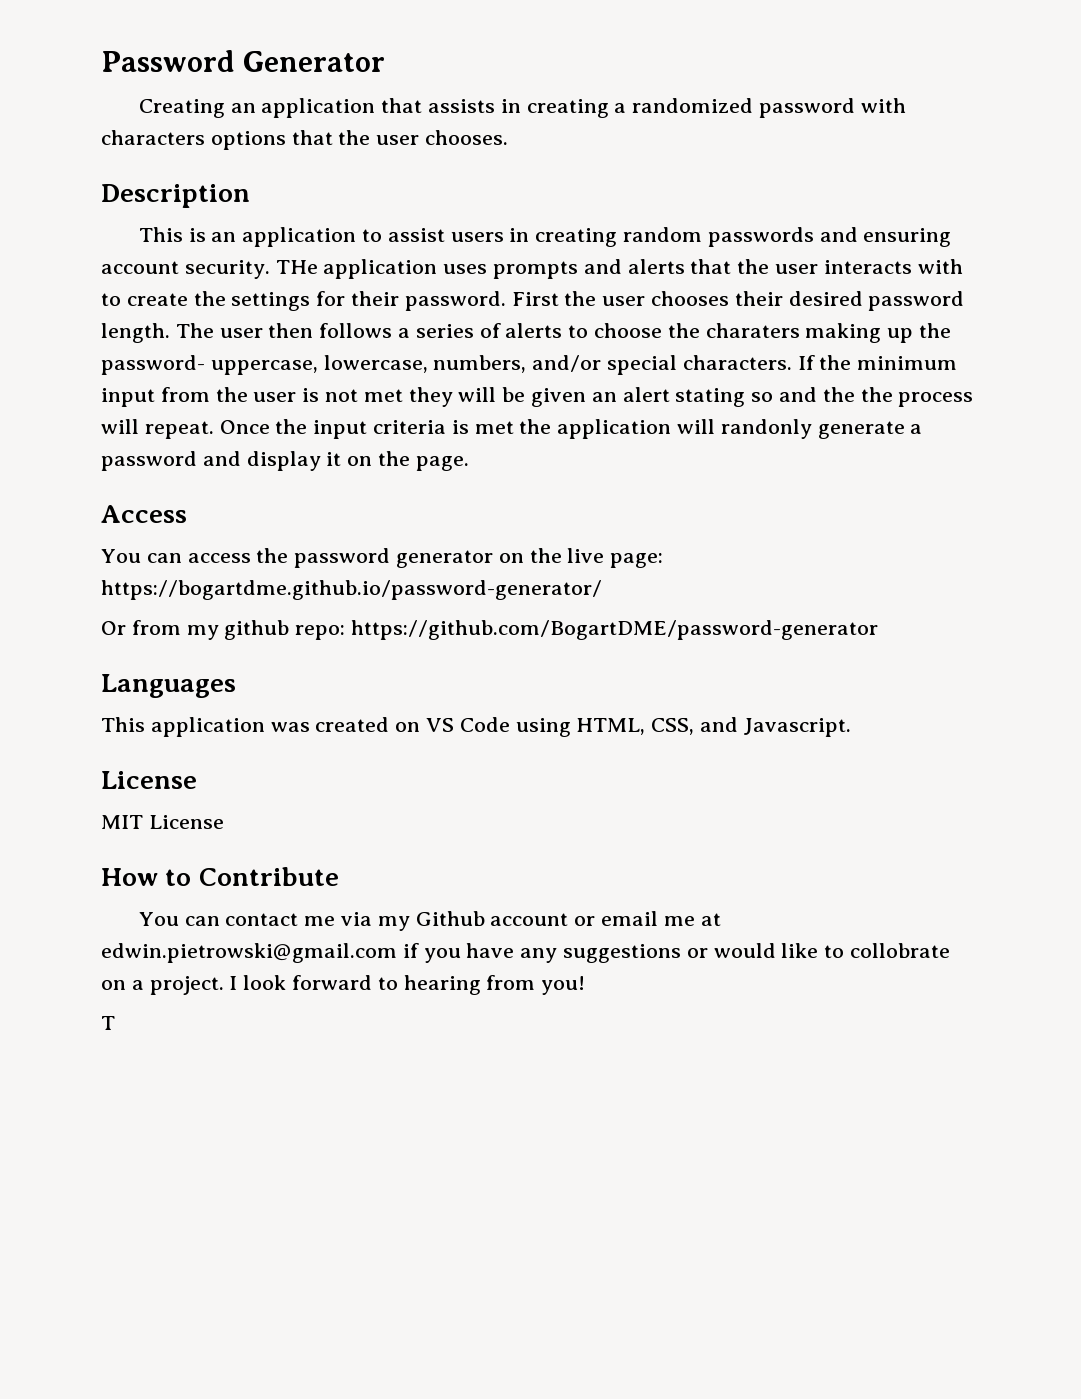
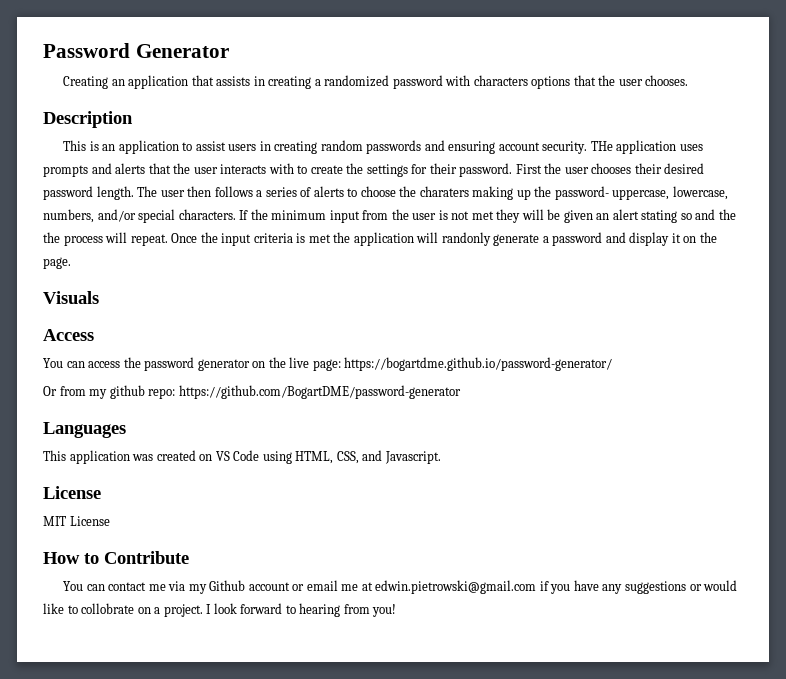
(469, 463) none -> [43,291,99,304] // Visuals
[101,1016,115,1030] // T -> (397, 610) none

